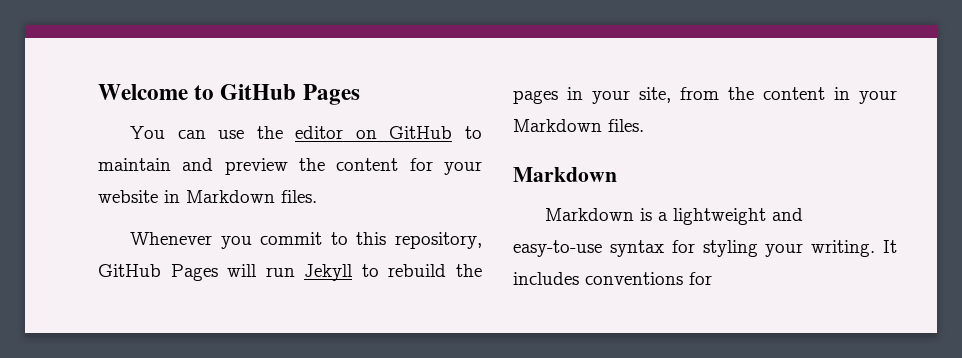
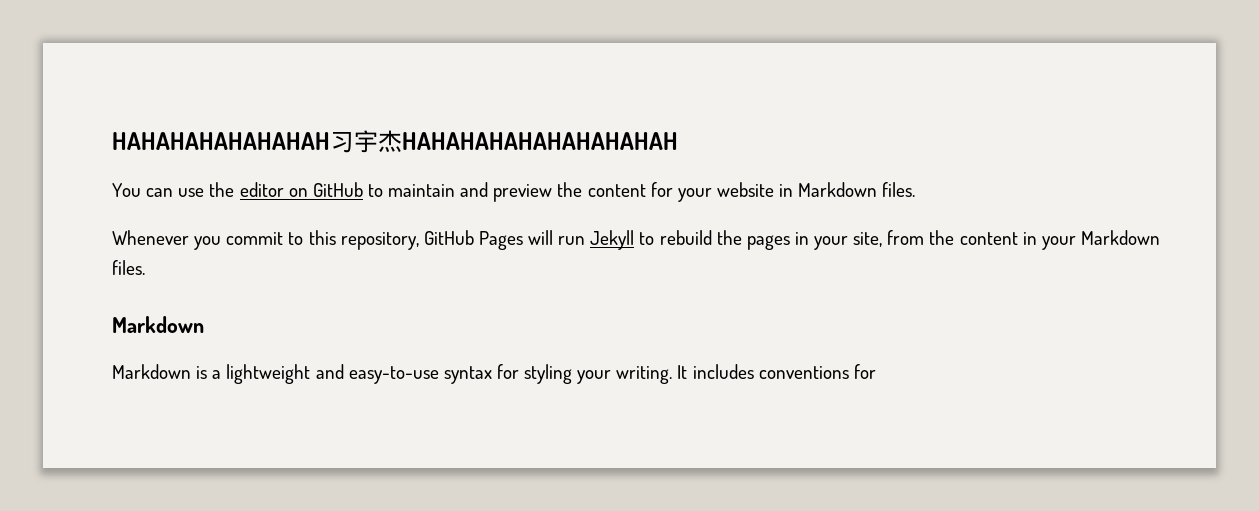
[98,84,360,105] Welcome to GitHub Pages -> [112,130,678,153] HAHAHAHAHAHAHAH习宇杰HAHAHAHAHAHAHAHAHAH

